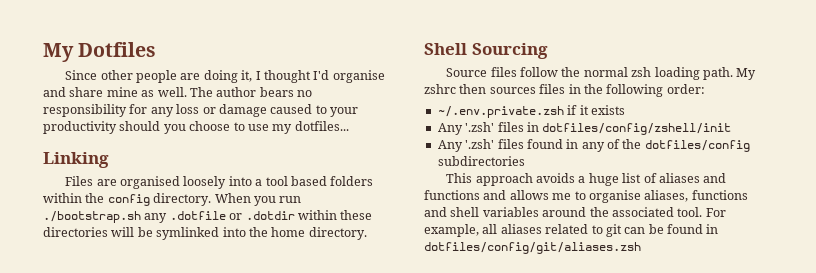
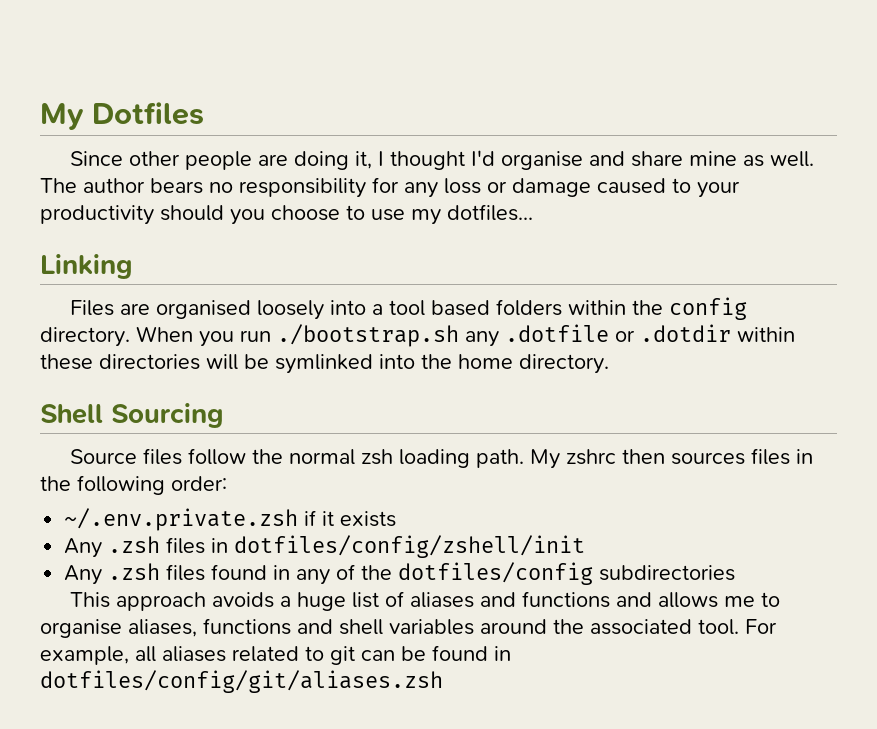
[465,122,495,132] '.zsh' -> [108,536,161,553] .zsh
[465,139,495,149] '.zsh' -> [108,563,161,580] .zsh

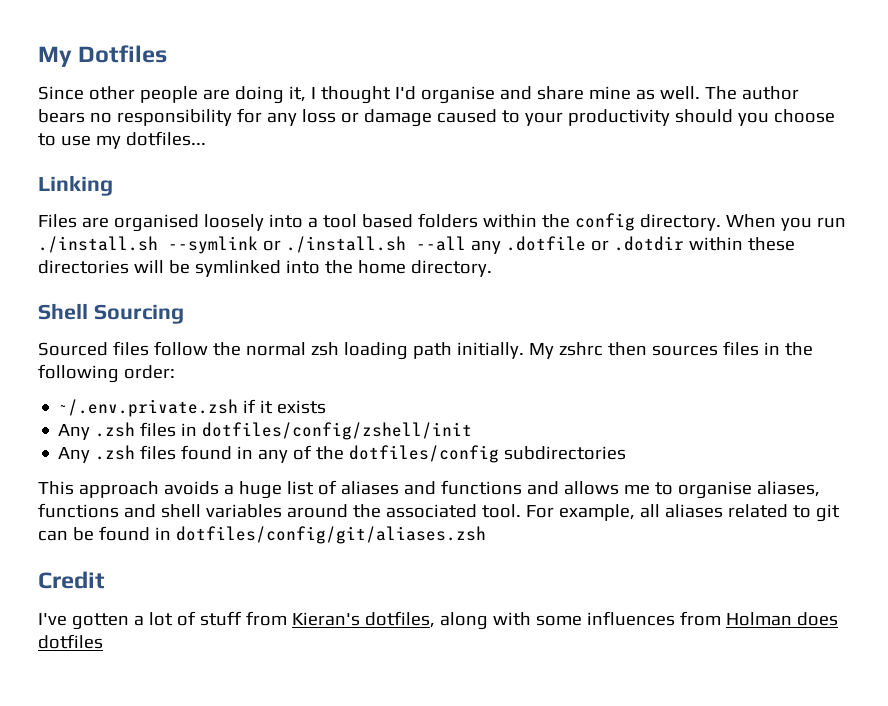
[277,324,459,347] ./bootstrap.sh -> [38,236,466,254] ./install.sh --symlink or ./install.sh --all
[69,449,137,464] Source -> [38,342,108,356] Sourced
[475,449,524,468] path. -> [412,342,524,359] path initially.
(443, 681) none -> [38,571,105,589] [38,611,838,630] [38,634,103,649] // Credit // I've gotten a lot of stuff from Kieran's dotfiles, along with some influences from Holman does dotfiles

